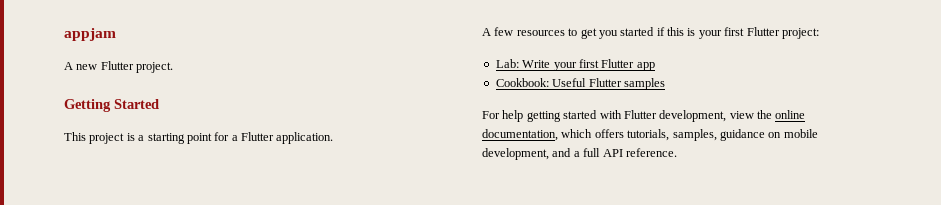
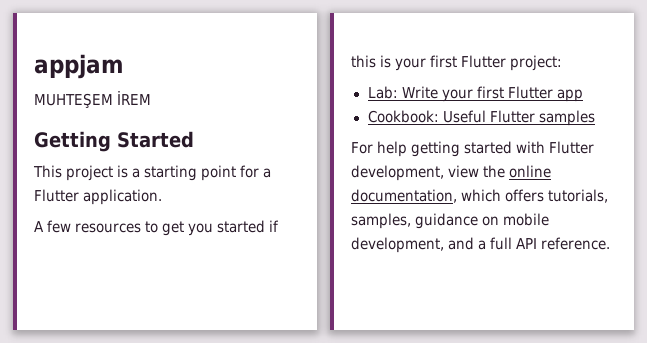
[64,61,174,73] A new Flutter project. -> [34,91,152,108] MUHTEŞEM İREM

